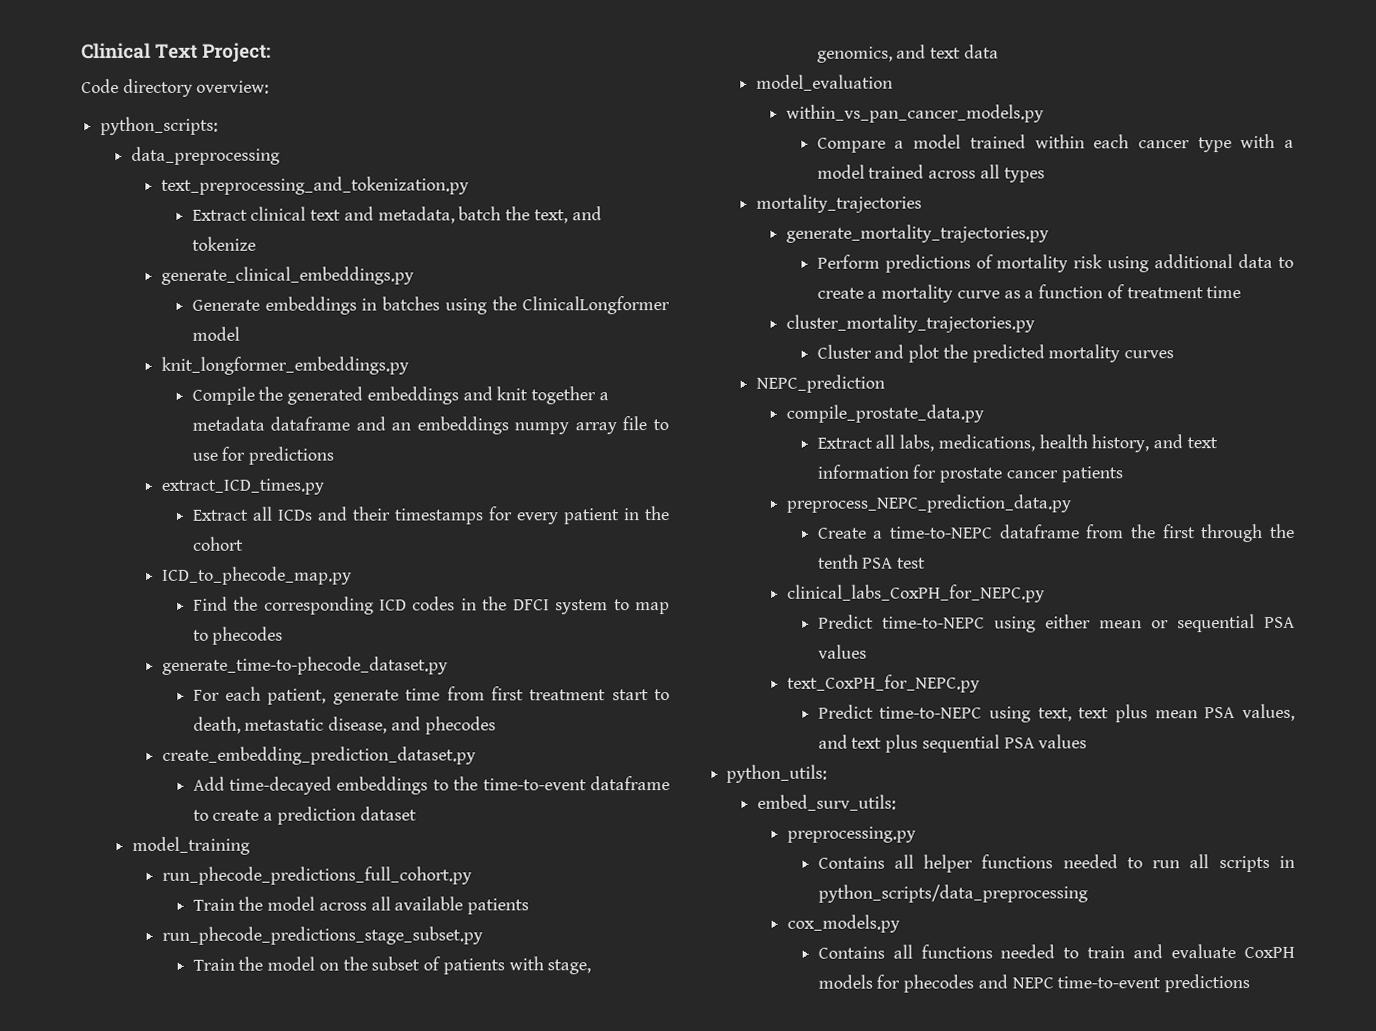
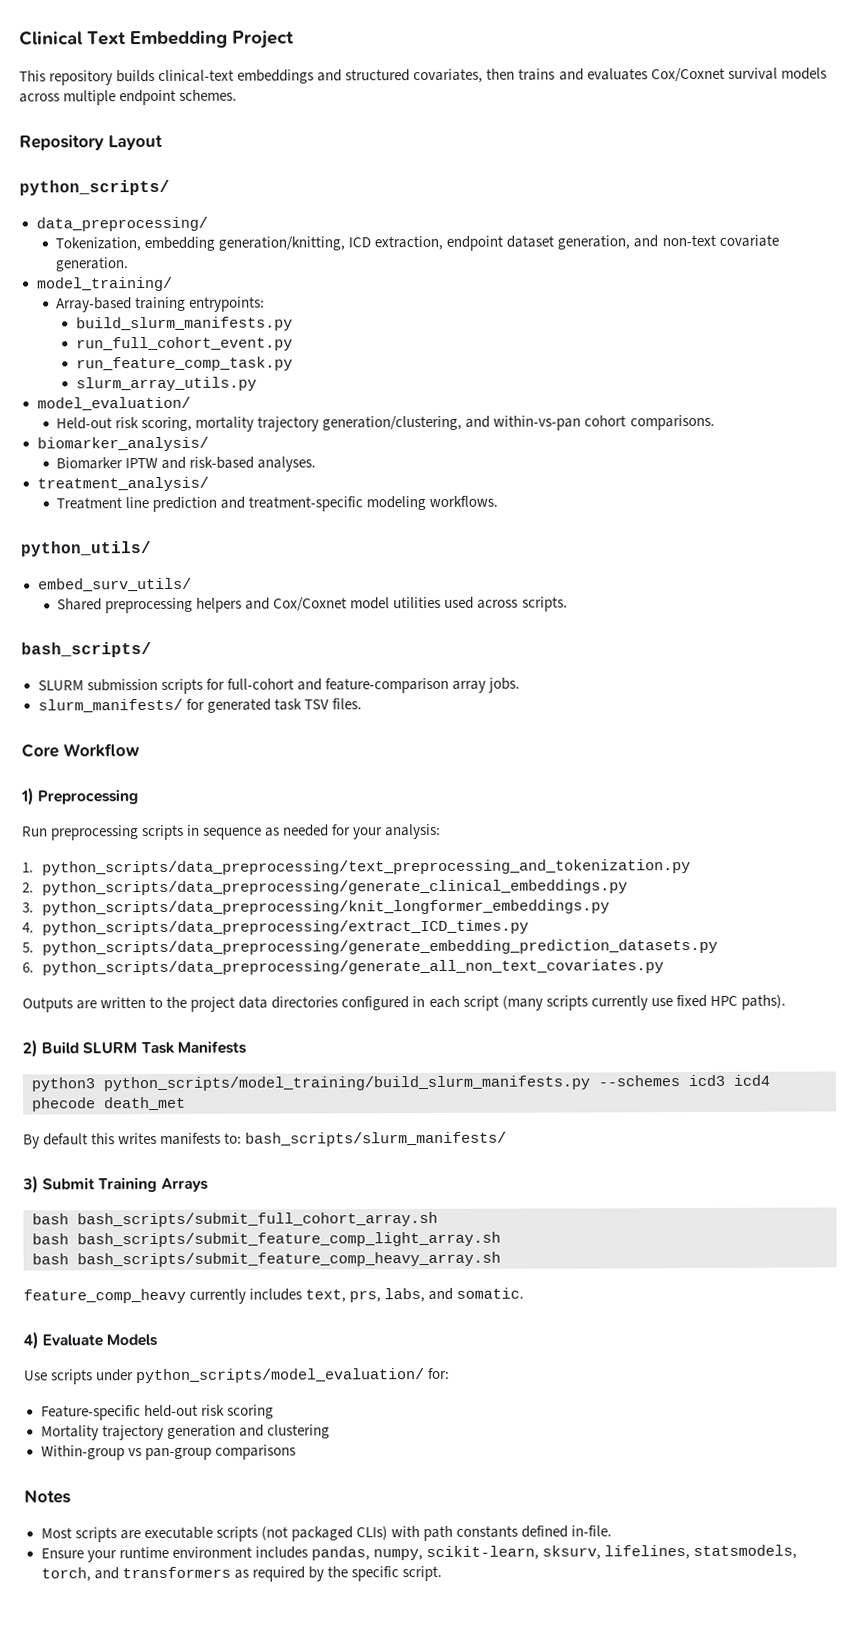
[202,42,272,63] [81,78,270,97] [100,116,219,136] [130,146,280,165] [161,176,470,195] [191,206,602,224] [191,236,256,251] [161,266,415,285] [191,296,670,315] [191,326,240,341] [161,356,410,375] [191,386,609,405] [191,416,669,435] [191,446,335,465] [161,478,325,495] [191,506,670,525] [192,536,244,551] [162,566,353,585] [192,596,670,615] [192,626,284,645] [162,656,449,675] [192,686,671,705] [192,716,496,735] [162,746,477,765] [192,776,670,795] [192,806,417,825] [131,836,250,855] [162,866,473,885] [192,896,530,915] [162,926,484,945] [192,956,592,975] [816,44,999,63] [755,74,893,91] [786,104,1045,123] [816,133,1294,153] [816,164,1045,183] [755,194,922,213] [786,224,1050,243] [816,253,1294,273] [816,284,1242,303] [786,314,1036,333] [816,344,1175,363] [755,374,885,393] [786,404,985,423] [816,434,1218,453] [816,464,1123,483] [786,494,1072,513] [817,523,1295,543] [817,554,927,569] [787,584,1046,603] [817,614,1295,633] [817,644,867,659] [787,674,981,693] [817,703,1295,723] [817,734,1088,753] [726,764,828,783] [756,794,896,811] [787,826,917,843] [817,854,1295,873] [817,884,1088,903] [787,914,901,933] [817,944,1295,959] [817,974,1251,993] Project: // Code directory overview: // python_scripts: // data_preprocessing // text_preprocessing_and_tokenization.py // Extract clinical text and metadata, batch the text, and tokenize // generate_clinical_embeddings.py // Generate embeddings in batches using the ClinicalLongformer model // knit_longformer_embeddings.py // Compile the generated embeddings and knit together a metadata dataframe and an embeddings numpy array file to use for predictions // extract_ICD_times.py // Extract all ICDs and their timestamps for every patient in the cohort // ICD_to_phecode_map.py // Find the corresponding ICD codes in the DFCI system to map to phecodes // generate_time-to-phecode_dataset.py // For each patient, generate time from first treatment start to death, metastatic disease, and phecodes // create_embedding_prediction_dataset.py // Add time-decayed embeddings to the time-to-event dataframe to create a prediction dataset // model_training // run_phecode_predictions_full_cohort.py // Train the model across all available patients // run_phecode_predictions_stage_subset.py // Train the model on the subset of patients with stage, genomics, and text data // model_evaluation // within_vs_pan_cancer_models.py // Compare a model trained within each cancer type with a model trained across all types // mortality_trajectories // generate_mortality_trajectories.py // Perform predictions of mortality risk using additional data to create a mortality curve as a function of treatment time // cluster_mortality_trajectories.py // Cluster and plot the predicted mortality curves // NEPC_prediction // compile_prostate_data.py // Extract all labs, medications, health history, and text information for prostate cancer patients // preprocess_NEPC_prediction_data.py // Create a time-to-NEPC dataframe from the first through the tenth PSA test // clinical_labs_CoxPH_for_NEPC.py // Predict time-to-NEPC using either mean or sequential PSA values // text_CoxPH_for_NEPC.py // Predict time-to-NEPC using text, text plus mean PSA values, and text plus sequential PSA values // python_utils: // embed_surv_utils: // preprocessing.py // Contains all helper functions needed to run all scripts in python_scripts/data_preprocessing // cox_models.py // Contains all functions needed to train and evaluate CoxPH models for phecodes and NEPC time-to-event predictions -> [130,30,294,49] [19,67,827,86] [19,89,238,106] [19,134,163,151] [19,179,170,196] [35,216,208,232] [55,234,779,252] [55,257,129,272] [36,276,173,292] [56,296,266,313] [75,316,293,332] [75,336,293,352] [75,356,293,372] [75,376,257,392] [36,396,191,411] [56,414,715,432] [36,436,209,452] [56,456,317,472] [36,476,209,492] [56,495,499,513] [20,541,152,557] [37,577,192,592] [57,596,568,614] [21,642,152,658] [37,677,520,694] [37,698,362,713] [21,743,140,758] [20,787,139,806] [22,823,442,841] [22,859,691,876] [22,879,628,896] [22,899,610,916] [22,919,529,936] [22,938,718,956] [22,959,664,976] [22,994,786,1013] [22,1039,247,1058] [31,1074,770,1092] [32,1096,186,1112] [23,1131,508,1149] [22,1175,209,1194] [32,1211,438,1228] [32,1231,501,1248] [32,1251,501,1268] [23,1287,525,1304] [23,1331,159,1350] [24,1367,451,1385] [40,1404,274,1421] [40,1424,330,1441] [40,1444,296,1461] [24,1489,71,1504] [40,1525,613,1543] [40,1544,797,1563] [40,1565,442,1582] Embedding Project // This repository builds clinical-text embeddings and structured covariates, then trains and evaluates Cox/Coxnet survival models across multiple endpoint schemes. // Repository Layout // python_scripts/ // data_preprocessing/ // Tokenization, embedding generation/knitting, ICD extraction, endpoint dataset generation, and non-text covariate generation. // model_training/ // Array-based training entrypoints: // build_slurm_manifests.py // run_full_cohort_event.py // run_feature_comp_task.py // slurm_array_utils.py // model_evaluation/ // Held-out risk scoring, mortality trajectory generation/clustering, and within-vs-pan cohort comparisons. // biomarker_analysis/ // Biomarker IPTW and risk-based analyses. // treatment_analysis/ // Treatment line prediction and treatment-specific modeling workflows. // python_utils/ // embed_surv_utils/ // Shared preprocessing helpers and Cox/Coxnet model utilities used across scripts. // bash_scripts/ // SLURM submission scripts for full-cohort and feature-comparison array jobs. // slurm_manifests/ for generated task TSV files. // Core Workflow // 1) Preprocessing // Run preprocessing scripts in sequence as needed for your analysis: // 1. python_scripts/data_preprocessing/text_preprocessing_and_tokenization.py // 2. python_scripts/data_preprocessing/generate_clinical_embeddings.py // 3. python_scripts/data_preprocessing/knit_longformer_embeddings.py // 4. python_scripts/data_preprocessing/extract_ICD_times.py // 5. python_scripts/data_preprocessing/generate_embedding_prediction_datasets.py // 6. python_scripts/data_preprocessing/generate_all_non_text_covariates.py // Outputs are written to the project data directories configured in each script (many scripts currently use fixed HPC paths). // 2) Build SLURM Task Manifests // python3 python_scripts/model_training/build_slurm_manifests.py --schemes icd3 icd4 phecode death_met // By default this writes manifests to: bash_scripts/slurm_manifests/ // 3) Submit Training Arrays // bash bash_scripts/submit_full_cohort_array.sh // bash bash_scripts/submit_feature_comp_light_array.sh // bash bash_scripts/submit_feature_comp_heavy_array.sh // feature_comp_heavy currently includes text, prs, labs, and somatic. // 4) Evaluate Models // Use scripts under python_scripts/model_evaluation/ for: // Feature-specific held-out risk scoring // Mortality trajectory generation and clustering // Within-group vs pan-group comparisons // Notes // Most scripts are executable scripts (not packaged CLIs) with path constants defined in-file. // Ensure your runtime environment includes pandas, numpy, scikit-learn, sksurv, lifelines, statsmodels, torch, and transformers as required by the specific script.

